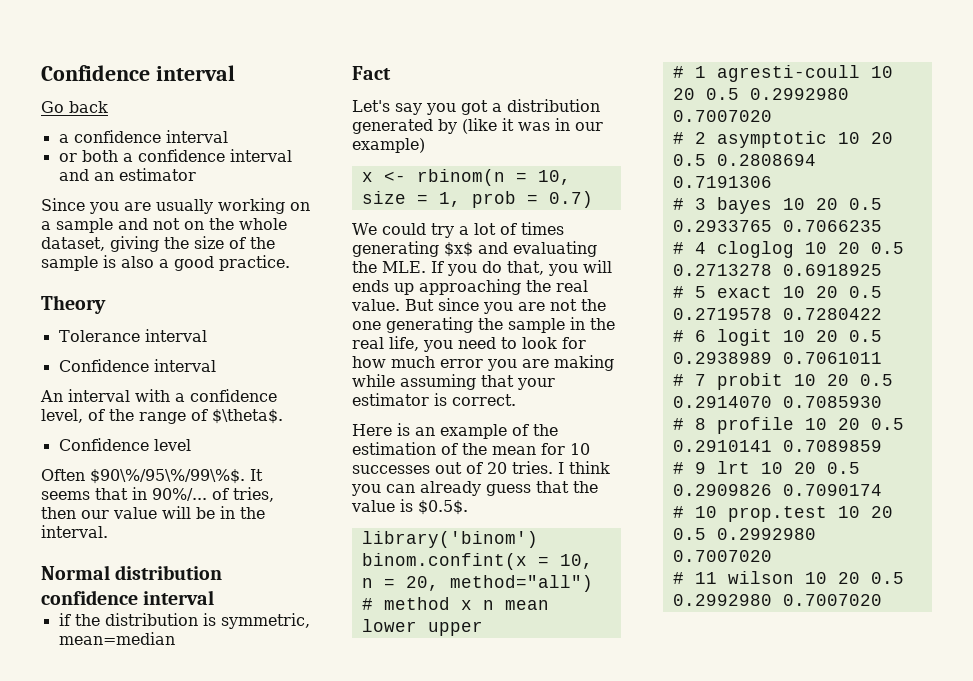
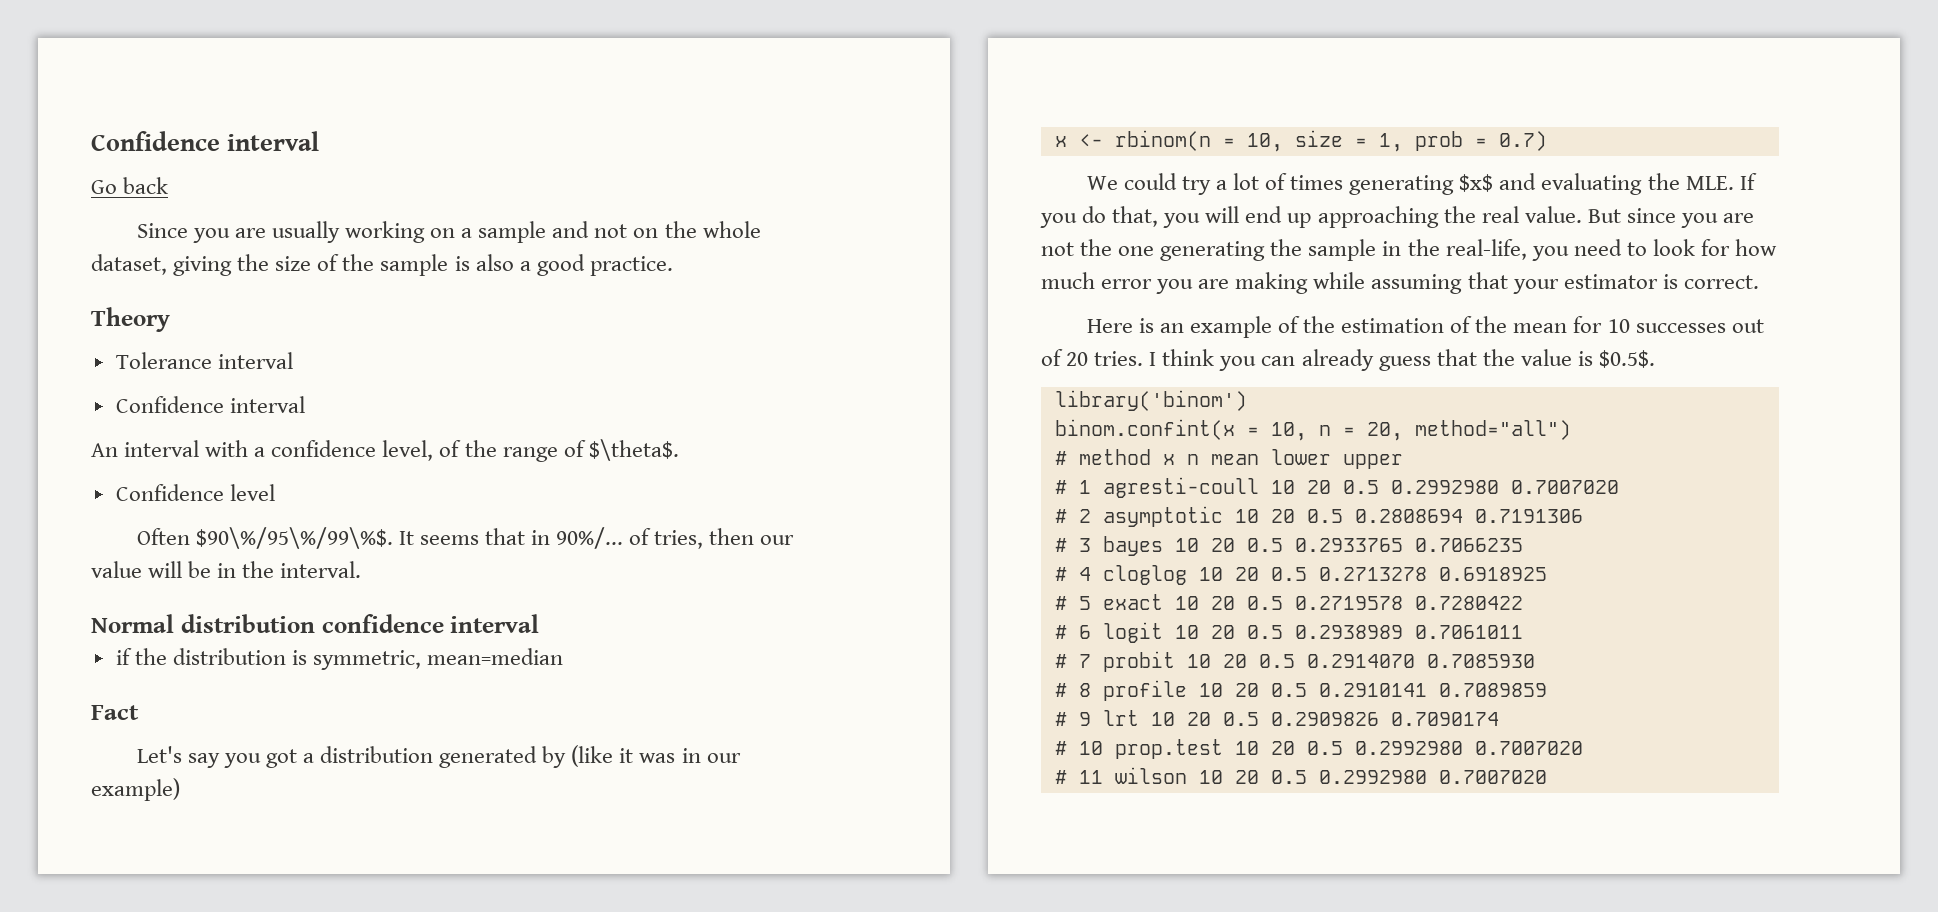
[58,130,228,143] [58,149,292,162] [58,168,196,181] // a confidence interval // or both a confidence interval and an estimator -> (169, 185) none
[352,280,389,292] ends -> [1245,206,1283,223] end
[352,336,419,351] real life, -> [1445,239,1527,260] real-life,

